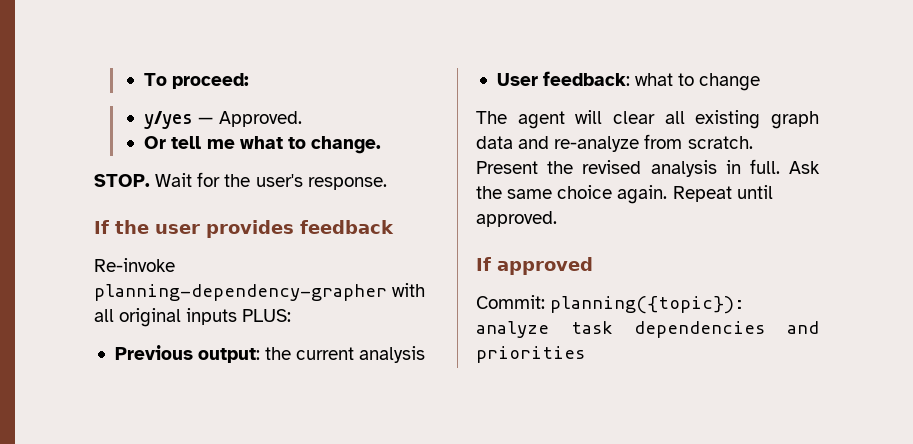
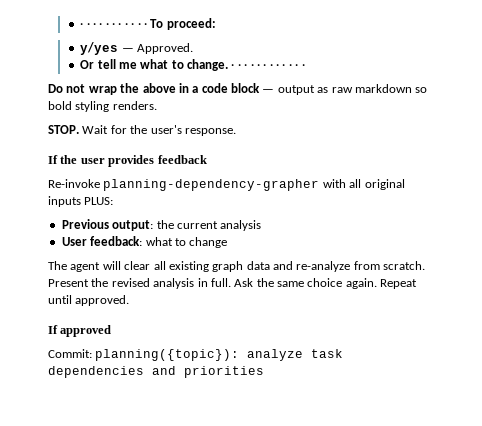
(144, 79) none -> [80,23,147,28] · · · · · · · · · · ·
(382, 145) none -> [231,64,305,69] [48,83,428,95] [48,101,157,112] · · · · · · · · · · · · // Do not wrap the above in a code block — output as raw markdown so bold styling renders.

